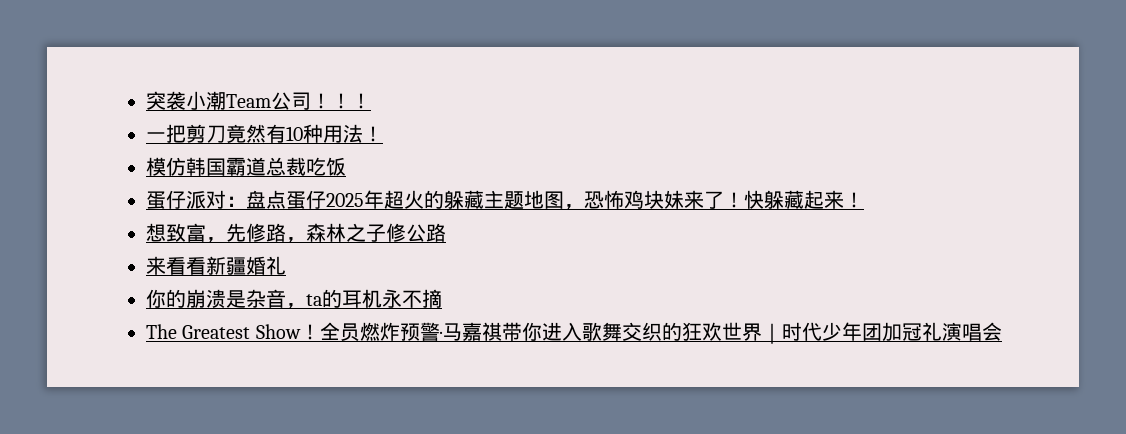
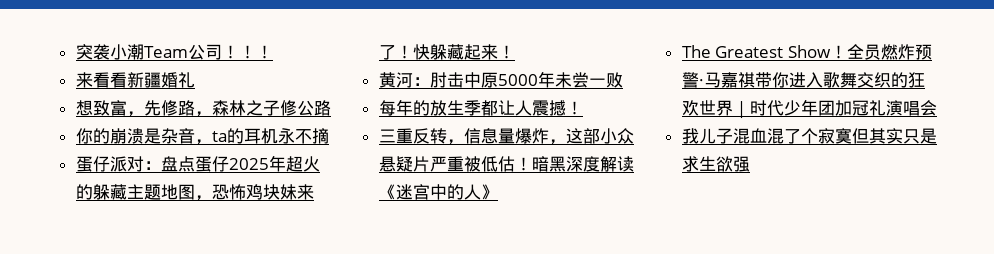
[146,124,383,143] [146,157,346,176] 一把剪刀竟然有10种用法！ // 模仿韩国霸道总裁吃饭 -> [75,72,195,88] [75,100,331,117] [75,128,329,145] 来看看新疆婚礼 // 想致富，先修路，森林之子修公路 // 你的崩溃是杂音，ta的耳机永不摘
[146,223,446,243] [146,256,286,275] [146,289,442,309] 想致富，先修路，森林之子修公路 // 来看看新疆婚礼 // 你的崩溃是杂音，ta的耳机永不摘 -> [378,71,623,88] [378,99,583,116] [378,128,634,145] [378,156,634,172] [378,184,498,200] 黄河：肘击中原5000年未尝一败 // 每年的放生季都让人震撼！ // 三重反转，信息量爆炸，这部小众悬疑片严重被低估！暗黑深度解读《迷宫中的人》
(1002, 331) none -> [681,128,937,144] [681,156,750,172] // 我儿子混血混了个寂寞但其实只是求生欲强

